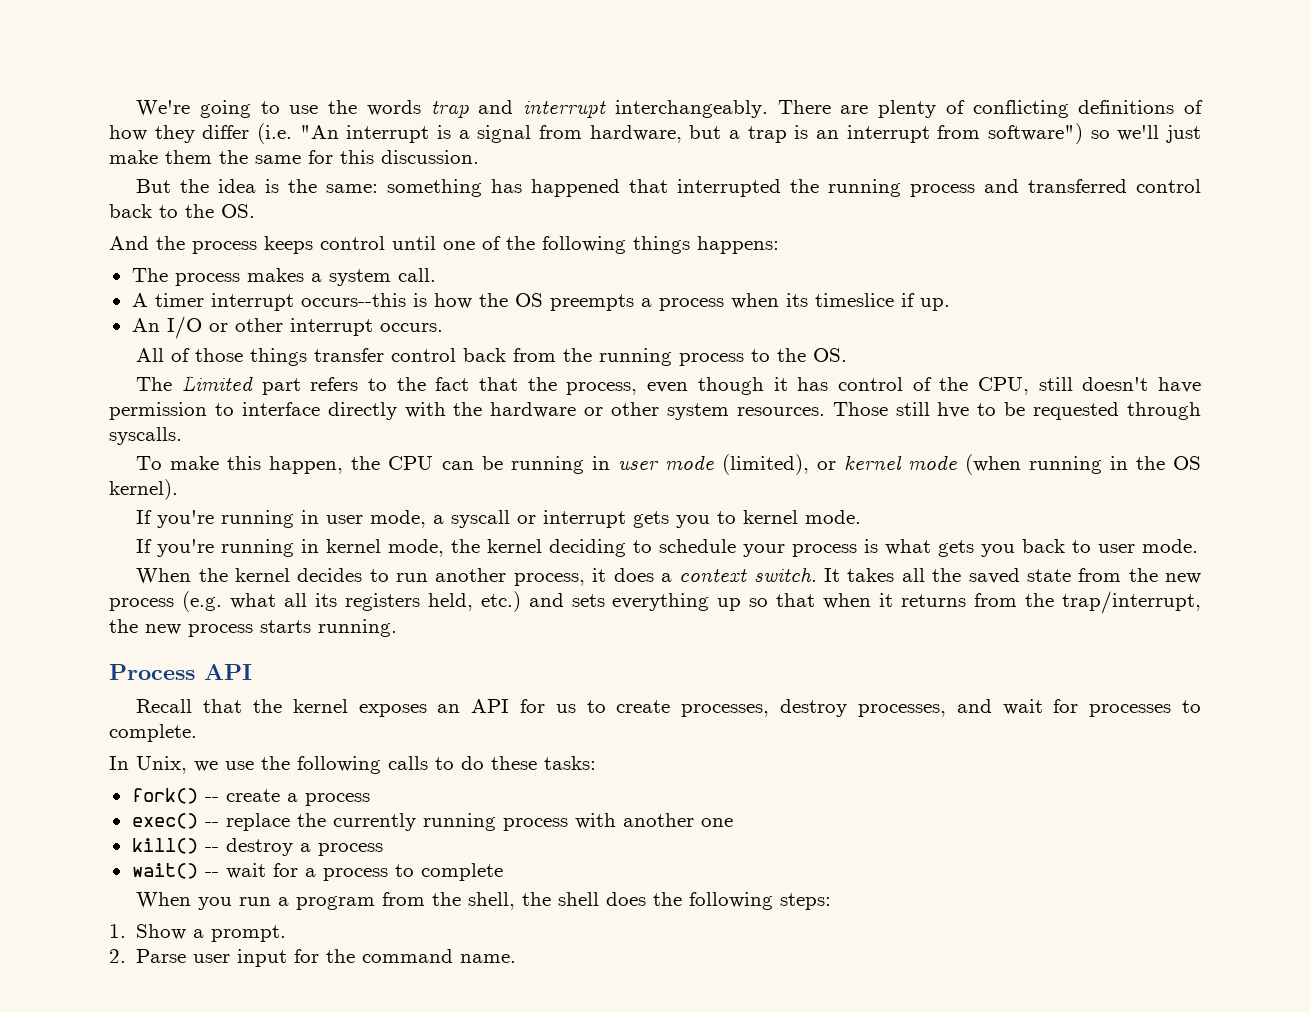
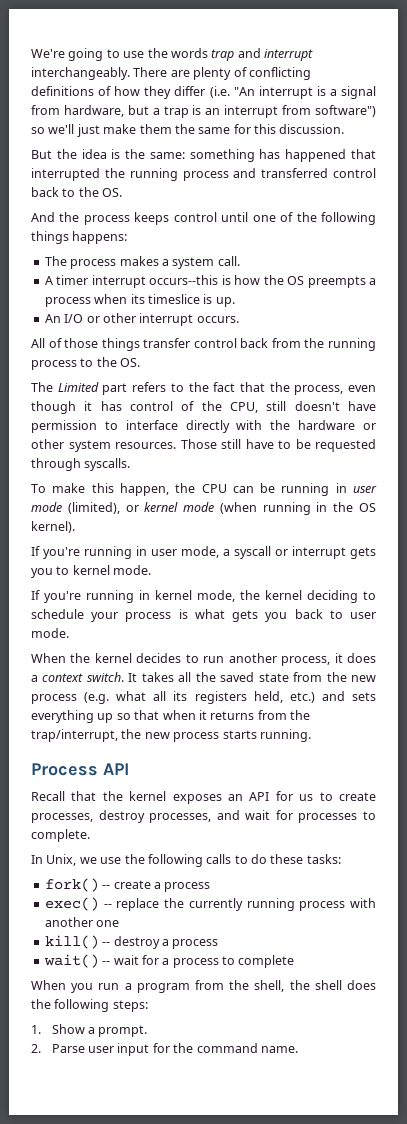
[900,293,915,307] if -> [203,294,213,304] is
[937,402,970,418] hve -> [245,439,274,449] have

